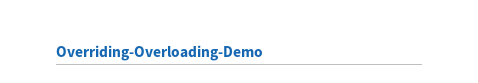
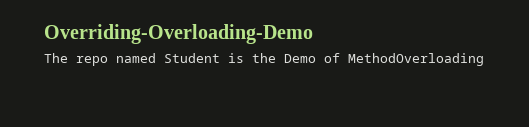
(263, 53) none -> [44,53,484,66] // The repo named Student is the Demo of MethodOverloading

